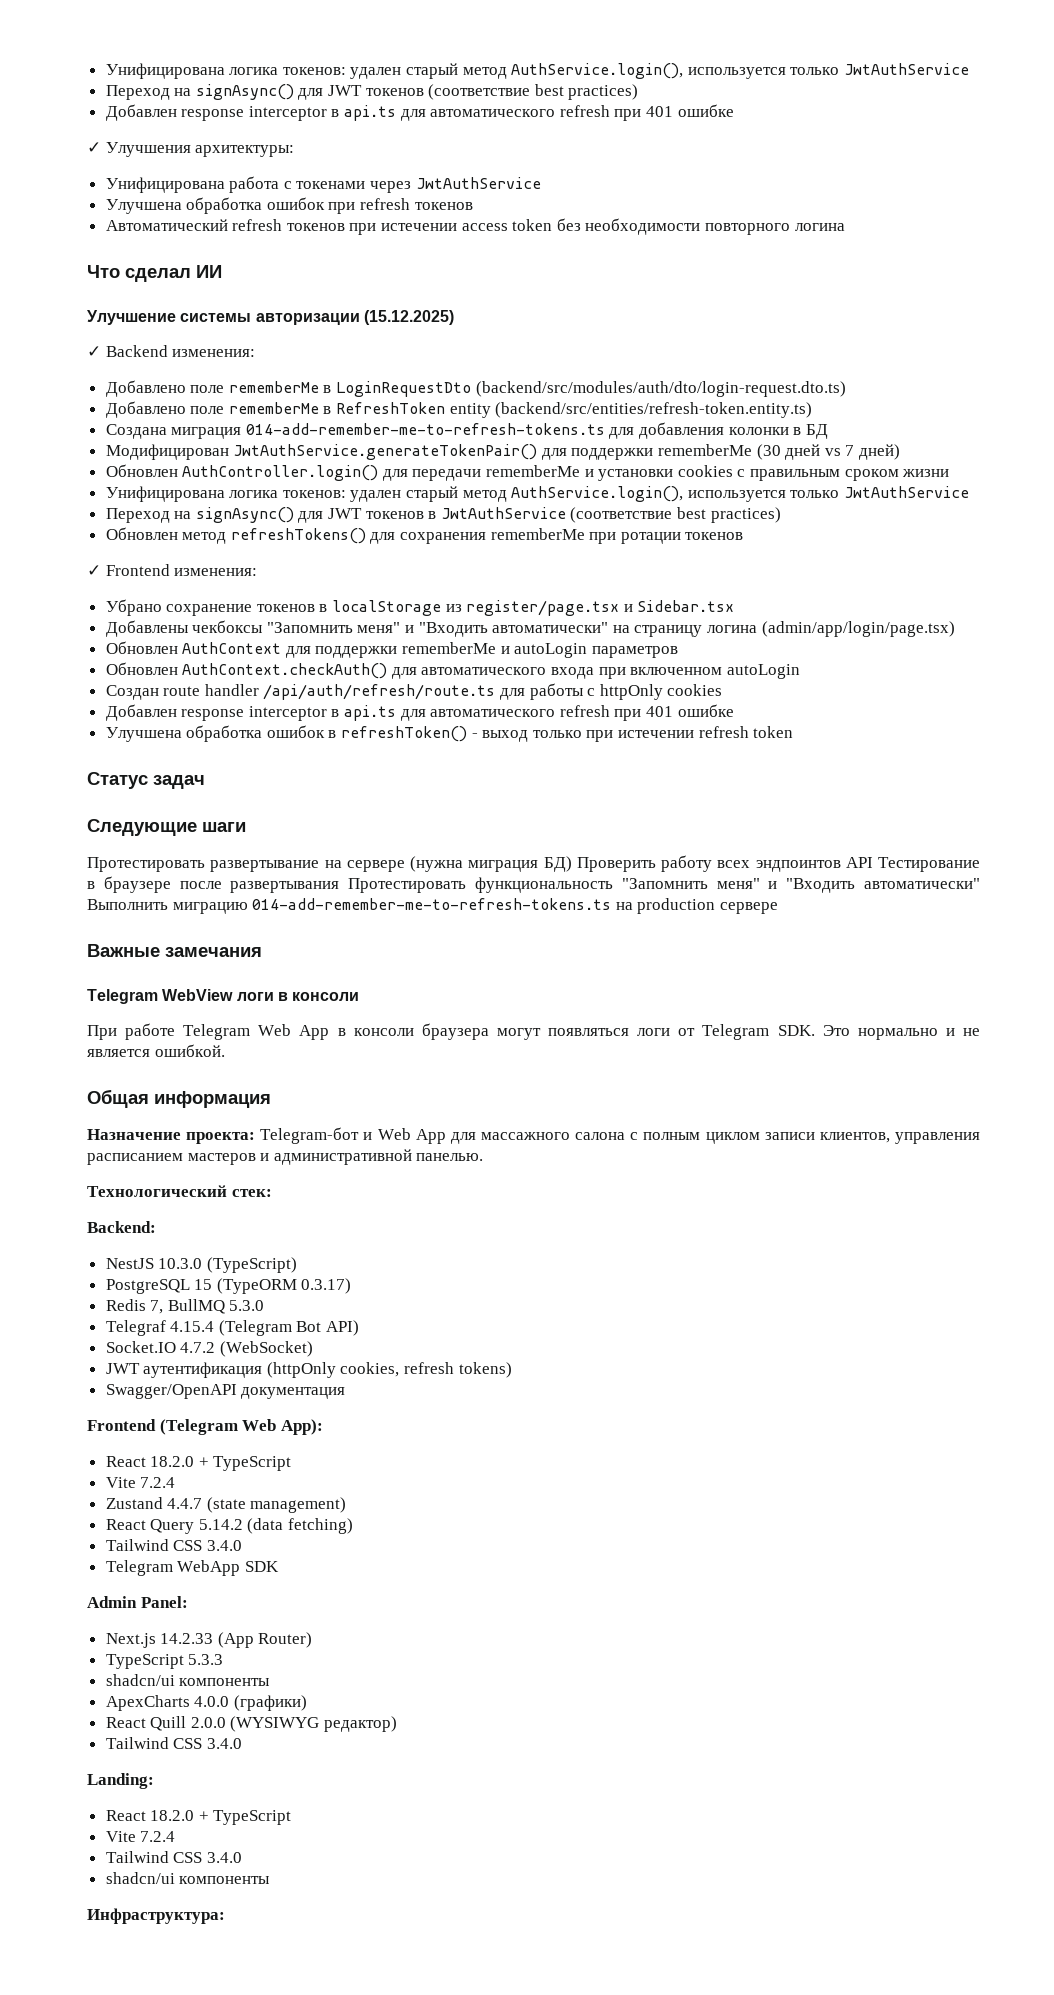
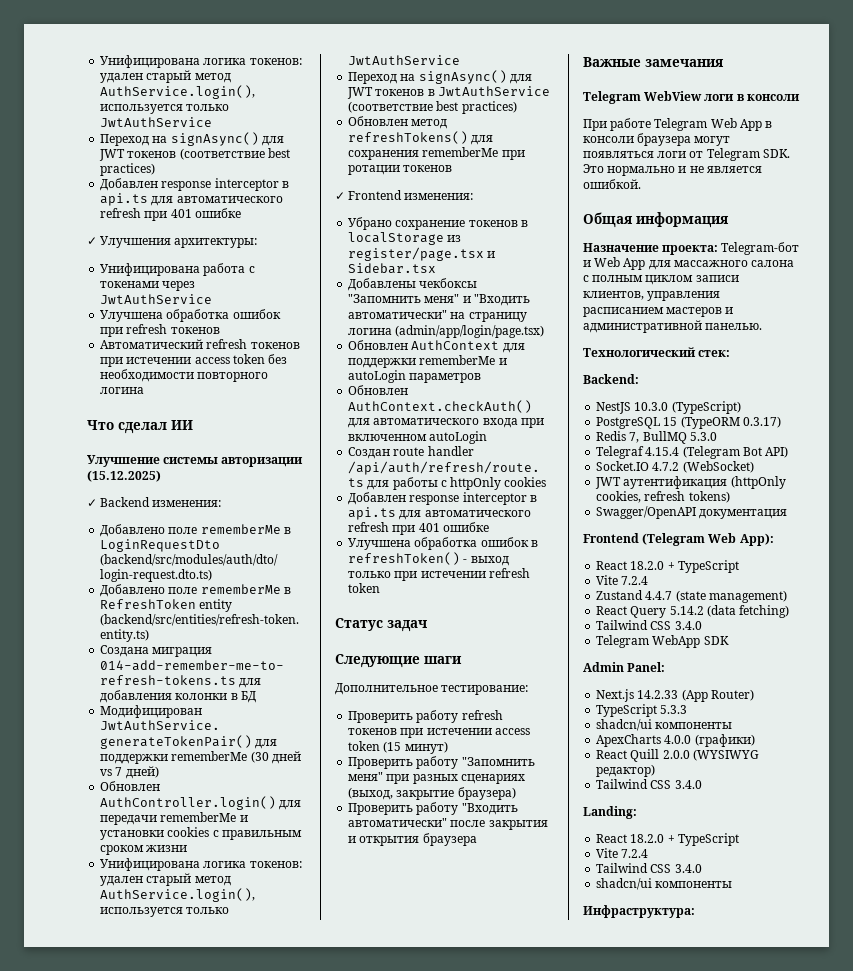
[87,855,980,872] [87,876,980,893] [87,898,778,914] Протестировать развертывание на сервере (нужна миграция БД) Проверить работу всех эндпоинтов API Тестирование в браузере после развертывания Протестировать функциональность "Запомнить меня" и "Входить автоматически" Выполнить миграцию 014-add-remember-me-to-refresh-tokens.ts на production сервере -> [335,683,529,695] [348,710,503,723] [348,728,530,738] [348,741,448,754] [348,756,535,769] [348,772,525,784] [348,787,516,800] [348,802,518,815] [348,818,548,830] [348,833,477,846] Дополнительное тестирование: // Проверить работу refresh токенов при истечении access token (15 минут) // Проверить работу "Запомнить меня" при разных сценариях (выход, закрытие браузера) // Проверить работу "Входить автоматически" после закрытия и открытия браузера

